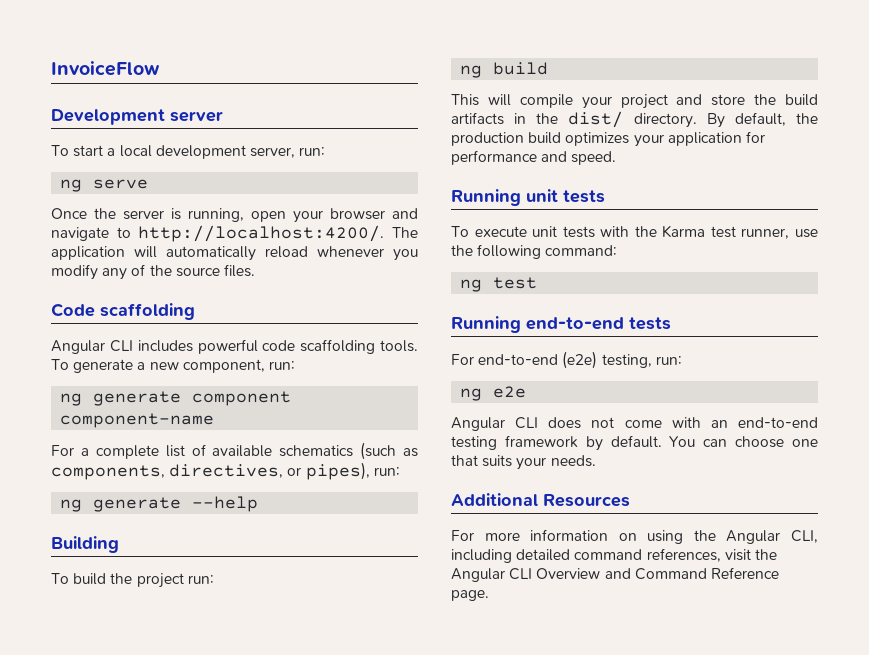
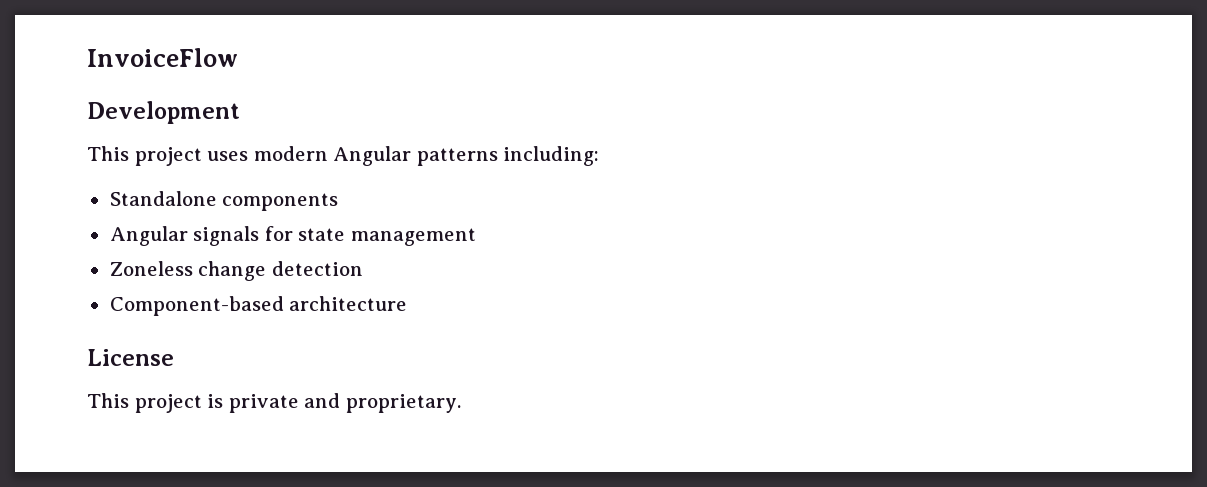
[170,111,223,122] [51,145,326,159] [60,179,149,192] [51,208,418,223] [51,225,418,242] [51,246,418,261] [51,264,255,280] [51,303,195,320] [51,339,418,354] [51,359,295,373] [60,391,292,406] [60,413,215,428] [51,442,418,460] [51,462,400,480] [60,496,259,512] [51,536,119,553] [51,573,214,588] [460,62,549,78] [451,94,818,109] [451,111,818,128] [451,131,765,147] [451,150,617,165] [451,189,605,206] [451,225,818,239] [451,244,618,259] [460,277,538,292] [451,316,671,333] [451,351,682,369] [460,386,527,401] [451,417,818,431] [451,435,818,451] [451,455,596,470] [451,493,630,507] [451,529,818,544] [451,548,777,563] [451,567,779,582] [451,590,489,601] server // To start a local development server, run: // ng serve // Once the server is running, open your browser and navigate to http://localhost:4200/. The application will automatically reload whenever you modify any of the source files. // Code scaffolding // Angular CLI includes powerful code scaffolding tools. To generate a new component, run: // ng generate component component-name // For a complete list of available schematics (such as components, directives, or pipes), run: // ng generate --help // Building // To build the project run: // ng build // This will compile your project and store the build artifacts in the dist/ directory. By default, the production build optimizes your application for performance and speed. // Running unit tests // To execute unit tests with the Karma test runner, use the following command: // ng test // Running end-to-end tests // For end-to-end (e2e) testing, run: // ng e2e // Angular CLI does not come with an end-to-end testing framework by default. You can choose one that suits your needs. // Additional Resources // For more information on using the Angular CLI, including detailed command references, visit the Angular CLI Overview and Command Reference page. -> [87,146,600,166] [109,191,339,211] [109,226,476,246] [109,261,363,281] [109,296,408,316] [87,349,174,366] [87,393,461,413] // This project uses modern Angular patterns including: // Standalone components // Angular signals for state management // Zoneless change detection // Component-based architecture // License // This project is private and proprietary.

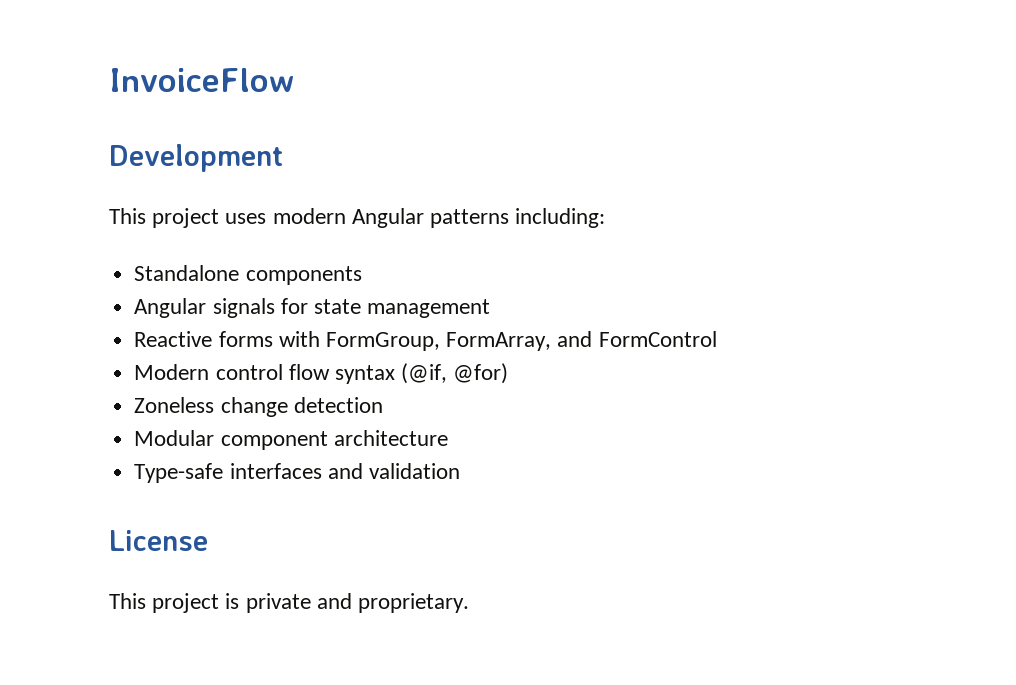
(476, 237) none -> [134,331,717,351] [134,363,509,384] // Reactive forms with FormGroup, FormArray, and FormControl // Modern control flow syntax (@if, @for)
[109,296,284,316] Component-based -> [134,430,328,450] Modular component
(408, 303) none -> [134,463,460,483] // Type-safe interfaces and validation

